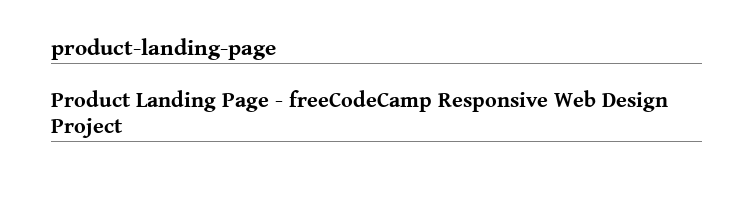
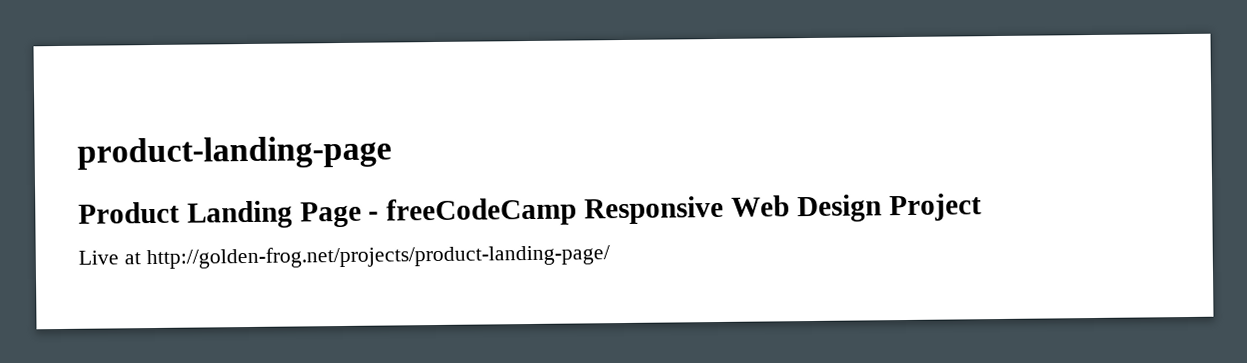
(123, 128) none -> [78,244,610,270] // Live at http://golden-frog.net/projects/product-landing-page/

